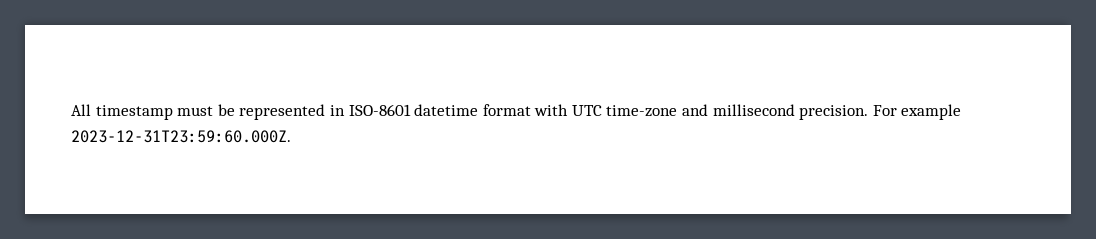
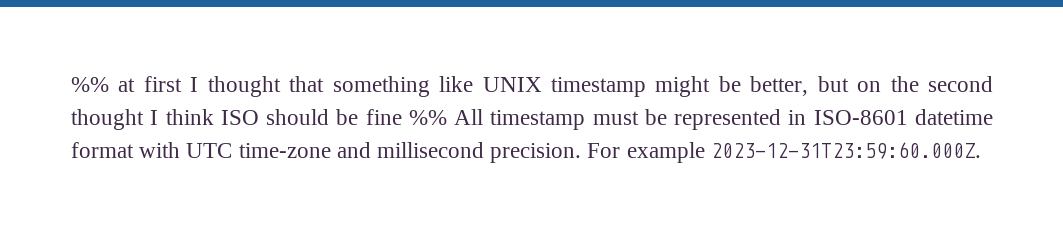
(71, 110) none -> [71,76,993,97] [71,109,447,130] %% at first I thought that something like UNIX timestamp might be better, but on the second thought I think ISO should be fine %%

